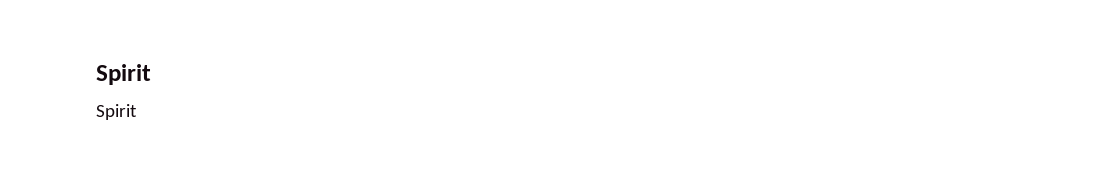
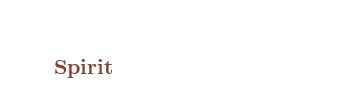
[96,64,151,85] [96,104,137,120] Spirit // Spirit -> [54,59,113,78] Spirit

